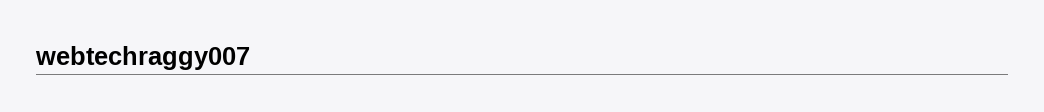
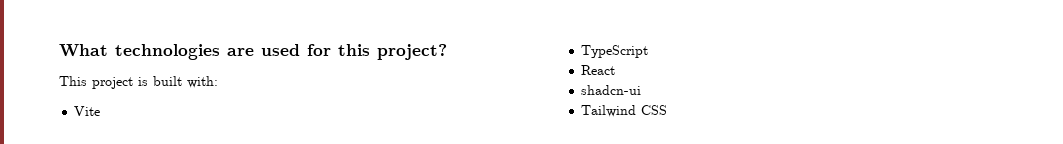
[35,46,250,70] webtechraggy007 -> [59,44,447,60] [59,76,218,89] [74,106,101,116] [581,45,649,58] [581,65,616,75] [581,85,642,95] [581,105,668,117] What technologies are used for this project? // This project is built with: // Vite // TypeScript // React // shadcn-ui // Tailwind CSS

